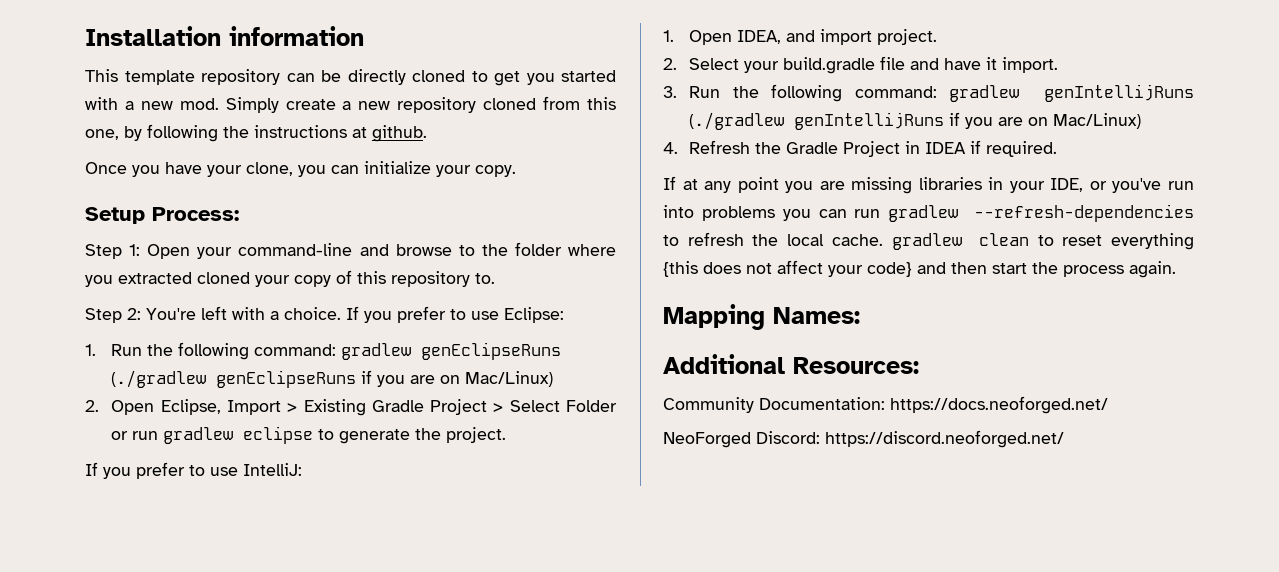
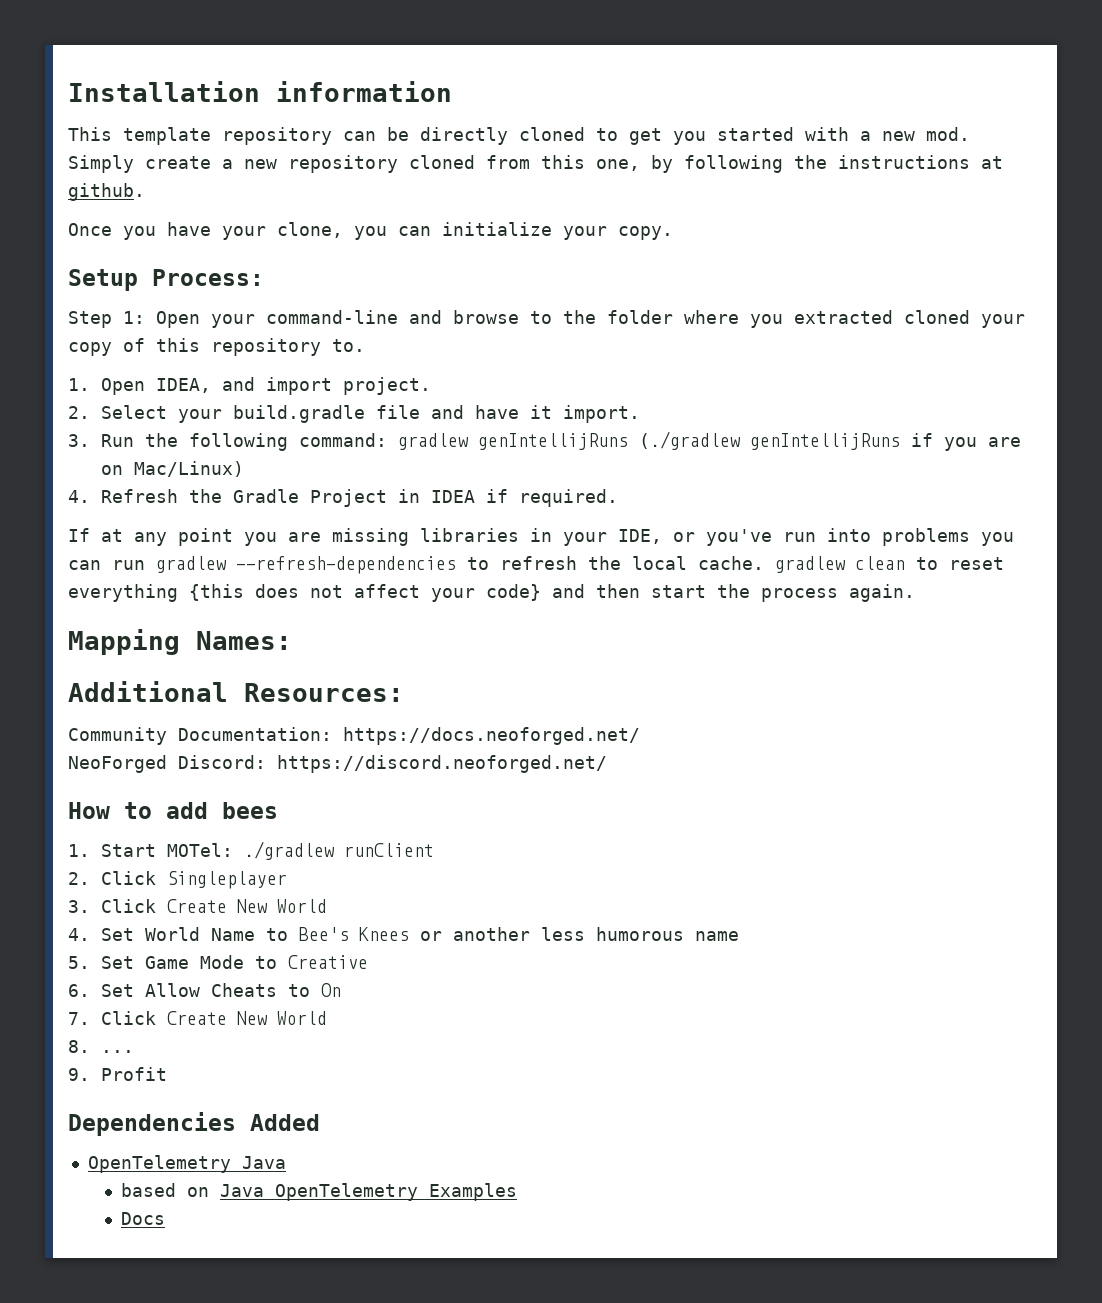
[85,306,564,323] [85,342,562,360] [111,370,554,388] [85,399,617,416] [111,426,507,444] [85,462,302,479] // Step 2: You're left with a choice. If you prefer to use Eclipse: // 1. Run the following command: gradlew genEclipseRuns (./gradlew genEclipseRuns if you are on Mac/Linux) // 2. Open Eclipse, Import > Existing Gradle Project > Select Folder or run gradlew eclipse to generate the project. // If you prefer to use IntelliJ: -> (365, 345) none
(1064, 439) none -> [68,802,278,819] [68,841,434,860] [68,871,287,889] [68,899,327,913] [68,927,739,941] [68,955,368,969] [68,983,341,997] [68,1011,327,1025] [68,1040,134,1053] [68,1067,167,1081] [68,1112,320,1136] [87,1155,286,1173] [120,1183,517,1201] [120,1212,165,1225] // How to add bees // 1. Start MOTel: ./gradlew runClient // 2. Click Singleplayer // 3. Click Create New World // 4. Set World Name to Bee's Knees or another less humorous name // 5. Set Game Mode to Creative // 6. Set Allow Cheats to On // 7. Click Create New World // 8. ... // 9. Profit // Dependencies Added // OpenTelemetry Java // based on Java OpenTelemetry Examples // Docs

